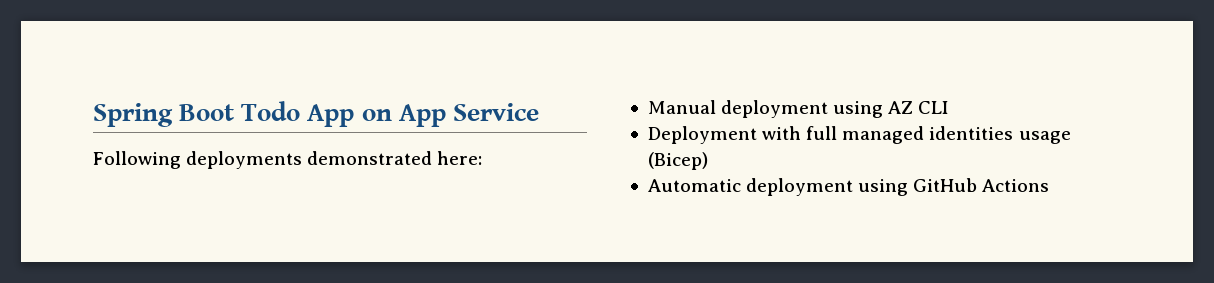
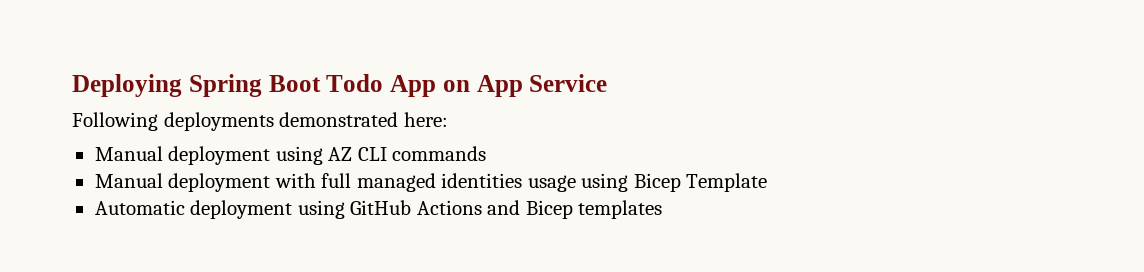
(93, 115) none -> [72,74,182,97] Deploying
[647,126,757,144] // Deployment -> [392,146,487,161] [94,173,271,192] commands // Manual deployment
[647,152,708,170] (Bicep) -> [581,173,768,192] using Bicep Template
(1050, 185) none -> [487,200,663,219] and Bicep templates

